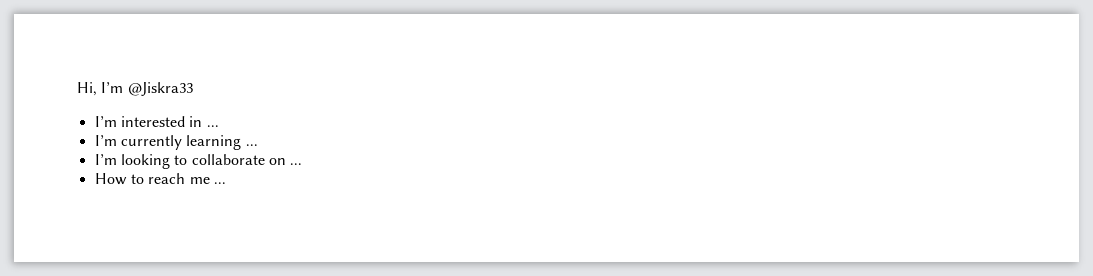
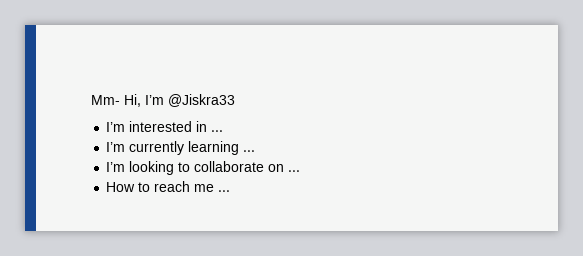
(77, 89) none -> [91,95,120,105] Mm-

